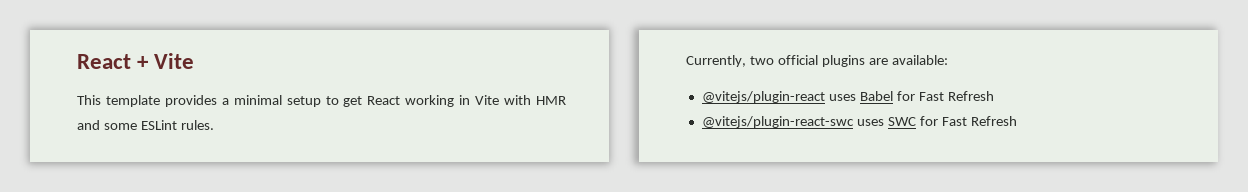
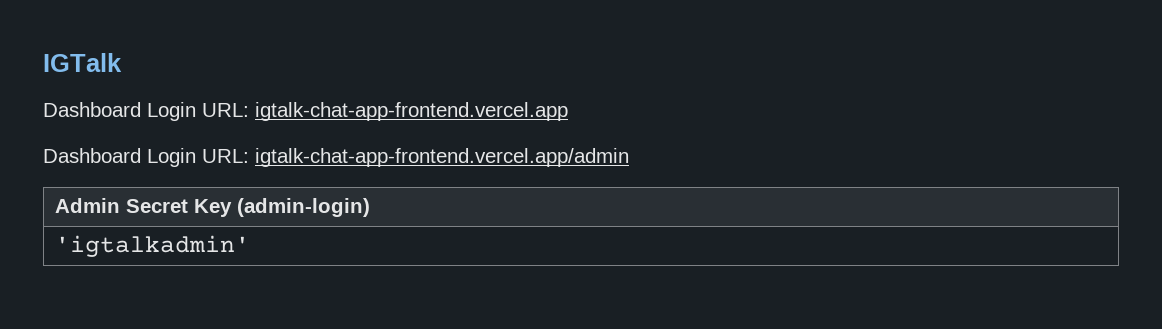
[77,53,195,69] [77,95,566,107] [77,120,214,130] [686,55,948,67] [701,91,994,103] [701,116,1017,128] React + Vite // This template provides a minimal setup to get React working in Vite with HMR and some ESLint rules. // Currently, two official plugins are available: // @vitejs/plugin-react uses Babel for Fast Refresh // @vitejs/plugin-react-swc uses SWC for Fast Refresh -> [43,53,122,72] [43,102,568,121] [43,148,629,167] [54,198,370,217] [54,235,250,257] IGTalk // Dashboard Login URL: igtalk-chat-app-frontend.vercel.app // Dashboard Login URL: igtalk-chat-app-frontend.vercel.app/admin // Admin Secret Key (admin-login) // 'igtalkadmin'

